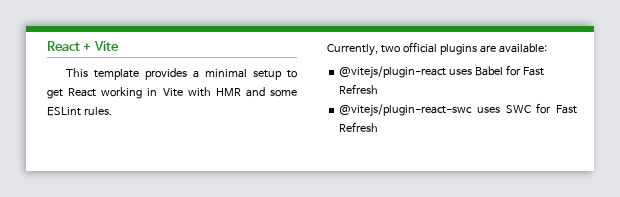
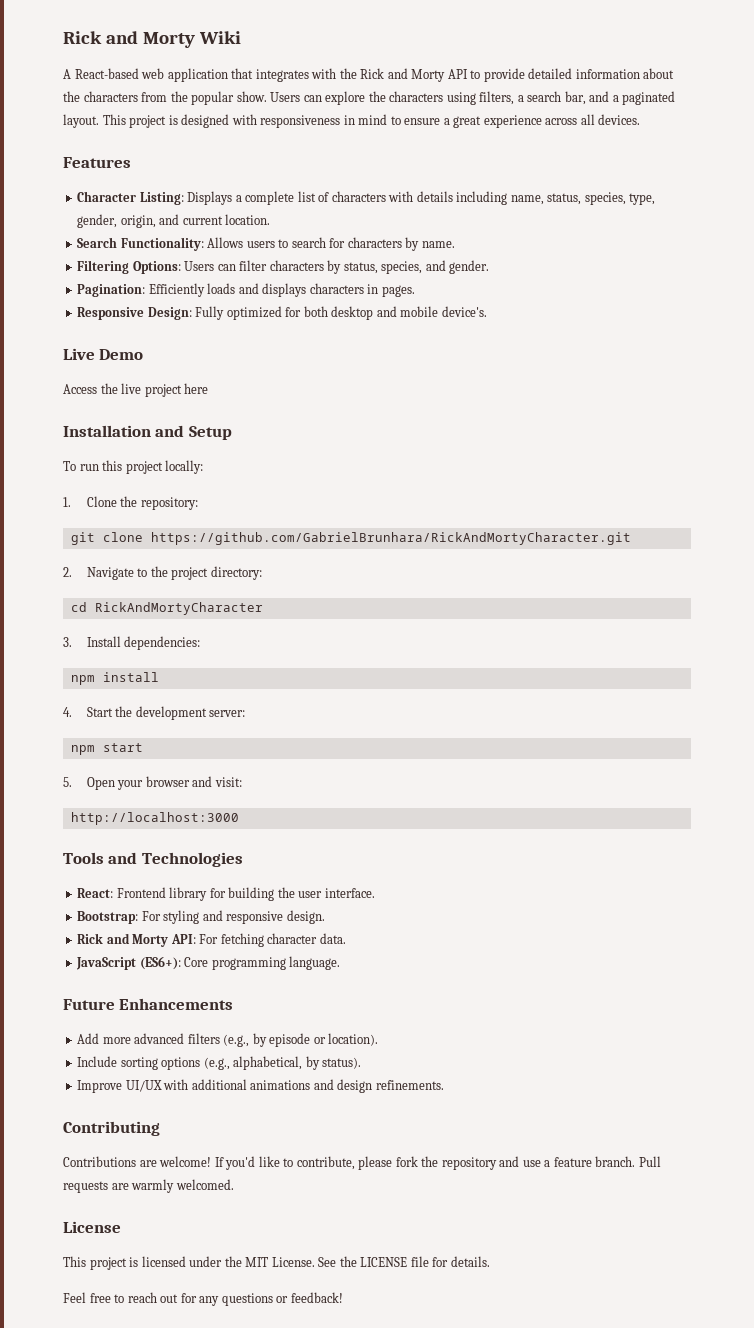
[47,41,119,51] [66,68,298,80] [47,87,297,99] [47,107,112,116] [327,42,547,56] [339,65,544,79] [339,84,379,94] [339,103,577,117] [339,122,379,132] React + Vite // This template provides a minimal setup to get React working in Vite with HMR and some ESLint rules. // Currently, two official plugins are available: // @vitejs/plugin-react uses Babel for Fast Refresh // @vitejs/plugin-react-swc uses SWC for Fast Refresh -> [63,31,241,48] [63,68,675,82] [63,91,676,105] [63,114,641,128] [63,157,131,168] [77,191,656,205] [77,214,271,228] [77,237,455,251] [77,260,490,274] [77,283,415,297] [77,306,487,320] [63,348,144,360] [63,383,209,397] [63,425,232,440] [63,460,204,474] [63,496,198,510] [70,532,631,545] [63,566,262,580] [70,602,263,615] [63,636,201,650] [70,672,159,685] [63,706,246,720] [70,743,143,755] [63,776,242,790] [70,812,239,825] [63,852,243,867] [77,887,375,901] [77,910,325,924] [77,933,346,947] [76,956,341,970] [63,998,234,1010] [77,1033,379,1047] [77,1056,362,1070] [77,1079,444,1093] [63,1121,160,1136] [63,1156,661,1170] [63,1179,234,1193] [63,1221,121,1233] [63,1256,490,1270] [63,1292,343,1306] Rick and Morty Wiki // A React-based web application that integrates with the Rick and Morty API to provide detailed information about the characters from the popular show. Users can explore the characters using filters, a search bar, and a paginated layout. This project is designed with responsiveness in mind to ensure a great experience across all devices. // Features // Character Listing: Displays a complete list of characters with details including name, status, species, type, gender, origin, and current location. // Search Functionality: Allows users to search for characters by name. // Filtering Options: Users can filter characters by status, species, and gender. // Pagination: Efficiently loads and displays characters in pages. // Responsive Design: Fully optimized for both desktop and mobile device's. // Live Demo // Access the live project here // Installation and Setup // To run this project locally: // 1. Clone the repository: // git clone https://github.com/GabrielBrunhara/RickAndMortyCharacter.git // 2. Navigate to the project directory: // cd RickAndMortyCharacter // 3. Install dependencies: // npm install // 4. Start the development server: // npm start // 5. Open your browser and visit: // http://localhost:3000 // Tools and Technologies // React: Frontend library for building the user interface. // Bootstrap: For styling and responsive design. // Rick and Morty API: For fetching character data. // JavaScript (ES6+): Core programming language. // Future Enhancements // Add more advanced filters (e.g., by episode or location). // Include sorting options (e.g., alphabetical, by status). // Improve UI/UX with additional animations and design refinements. // Contributing // Contributions are welcome! If you'd like to contribute, please fork the repository and use a feature branch. Pull requests are warmly welcomed. // License // This project is licensed under the MIT License. See the LICENSE file for details. // Feel free to reach out for any questions or feedback!

